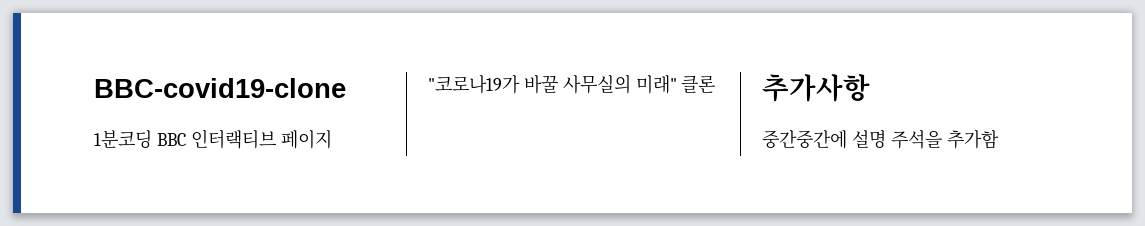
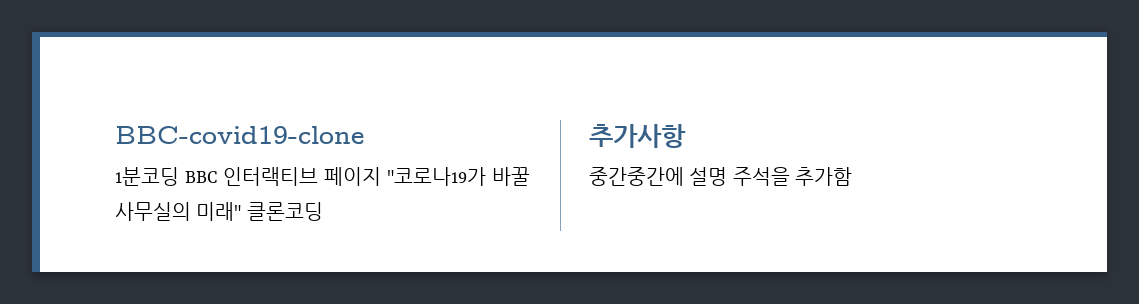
[681,75,716,93] 클론 -> [246,202,323,221] 클론코딩

